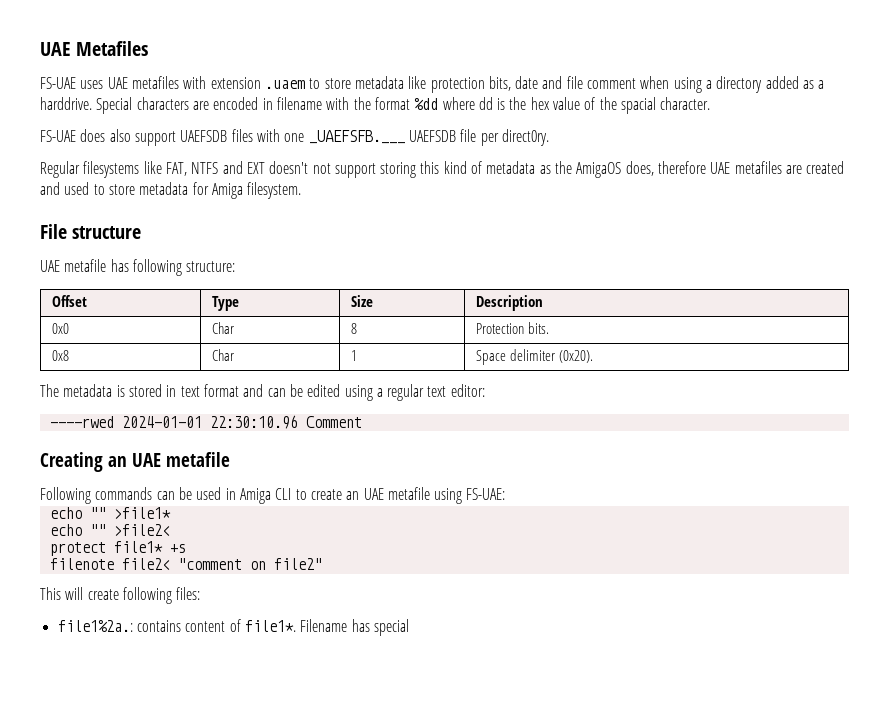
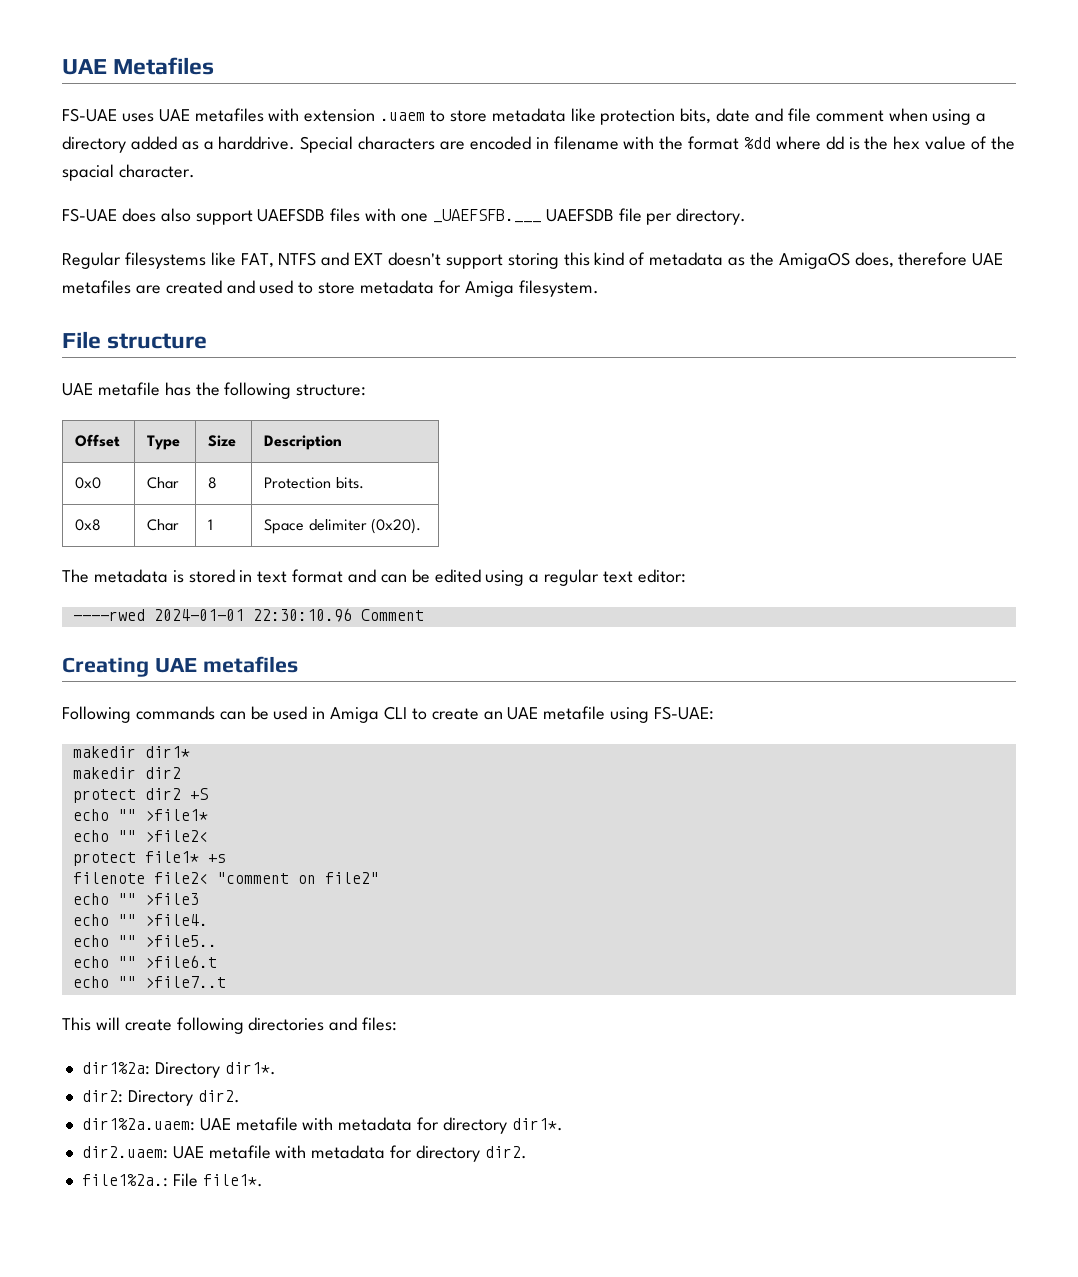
[501,129,549,146] direct0ry. -> [676,208,747,225] directory.
[312,163,331,174] not -> (442, 259) none
(129, 265) none -> [195,382,220,396] the
[108,452,230,467] an UAE metafile -> [154,656,298,673] UAE metafiles
(506, 494) none -> [72,746,190,758] [72,767,181,779] [72,788,208,803] // makedir dir1* // makedir dir2 // protect dir2 +S
(322, 564) none -> [72,893,199,905] [72,914,208,926] [72,935,217,947] [72,955,217,968] [72,976,226,988] // echo "" >file3 // echo "" >file4. // echo "" >file5.. // echo "" >file6.t // echo "" >file7..t
(172, 595) none -> [248,1017,358,1031] directories and
[57,619,409,636] file1%2a.: contains content of file1*. Filename has special -> [81,1062,276,1078] [81,1090,240,1106] [81,1117,563,1134] [81,1145,527,1162] [81,1173,263,1187] dir1%2a: Directory dir1*. // dir2: Directory dir2. // dir1%2a.uaem: UAE metafile with metadata for directory dir1*. // dir2.uaem: UAE metafile with metadata for directory dir2. // file1%2a.: File file1*.

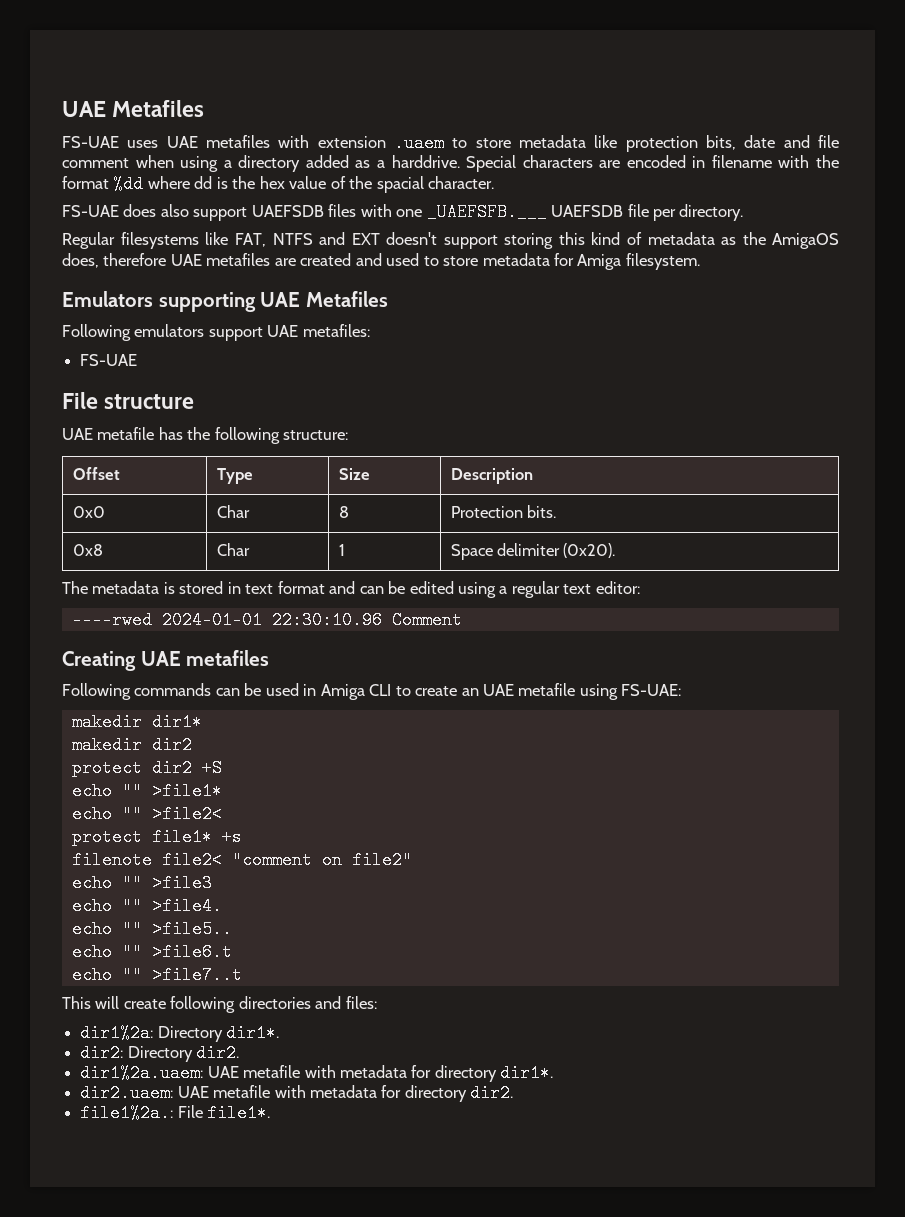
(599, 288) none -> [62,291,388,312] [62,324,370,341] [80,354,138,366] // Emulators supporting UAE Metafiles // Following emulators support UAE metafiles: // FS-UAE

